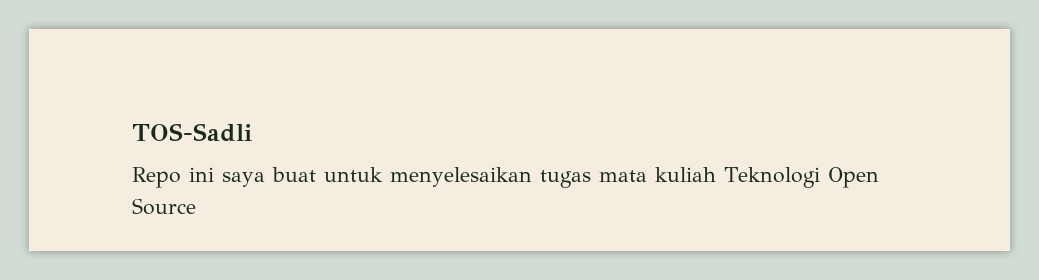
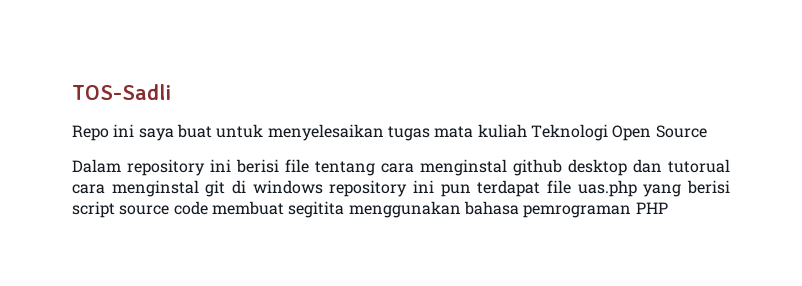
(196, 206) none -> [72,159,730,176] [72,180,730,197] [72,201,668,218] // Dalam repository ini berisi file tentang cara menginstal github desktop dan tutorual cara menginstal git di windows repository ini pun terdapat file uas.php yang berisi script source code membuat segitita menggunakan bahasa pemrograman PHP

